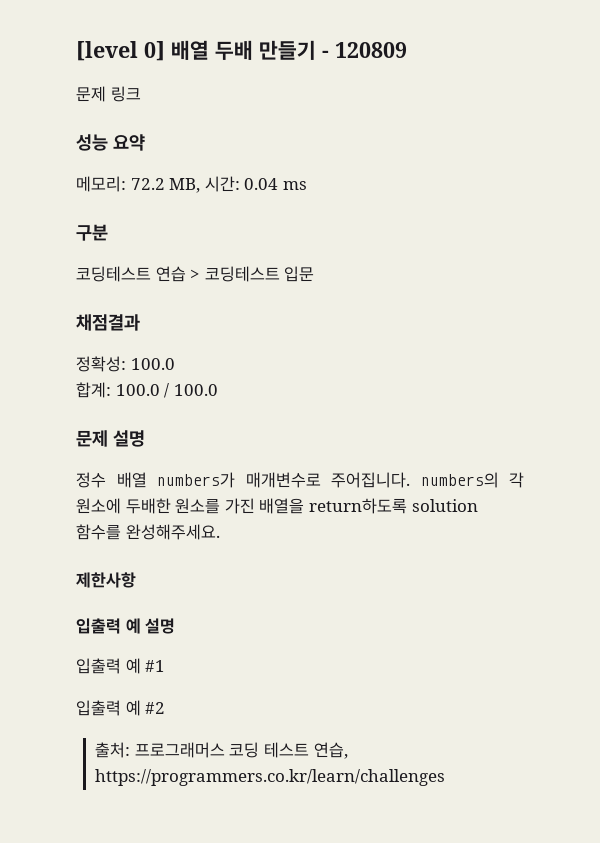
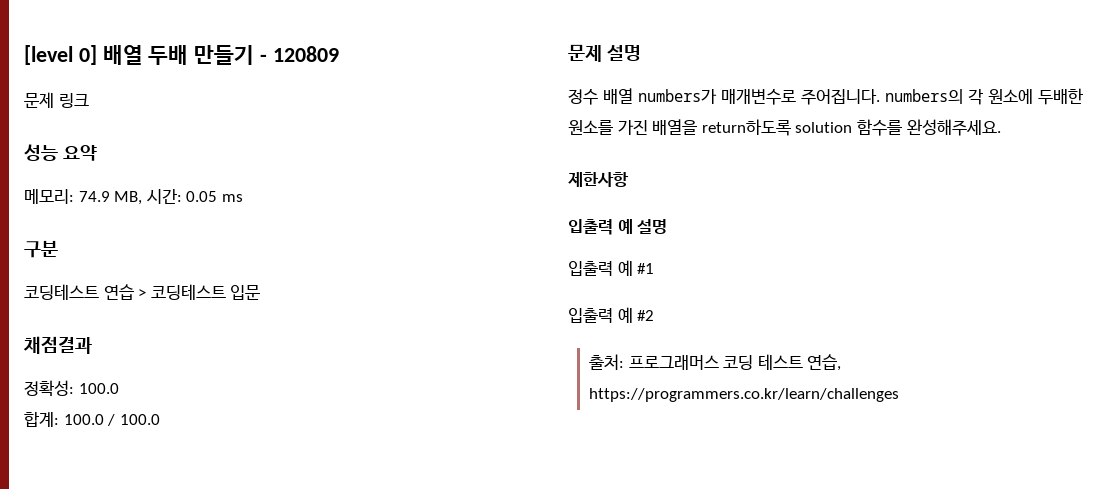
[130,178,165,190] 72.2 -> [78,191,110,202] 74.9
[244,178,279,190] 0.04 -> [186,191,218,202] 0.05

